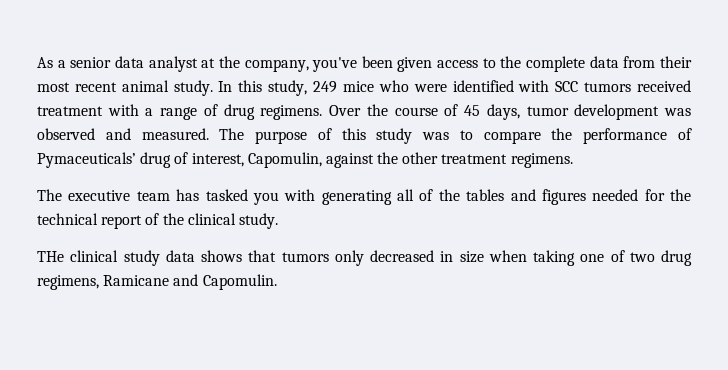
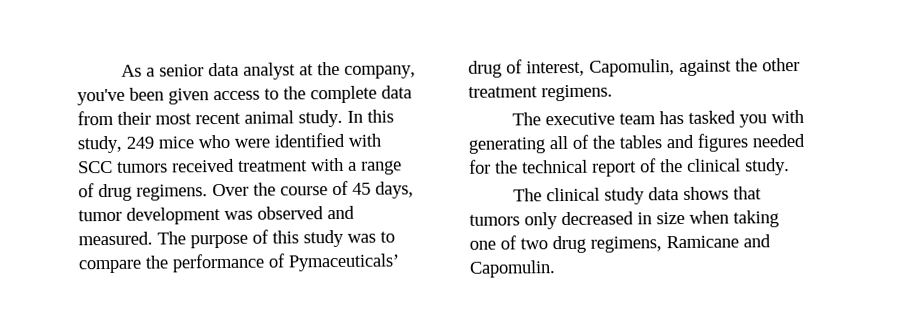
[37,251,64,262] THe -> [512,188,542,202] The

